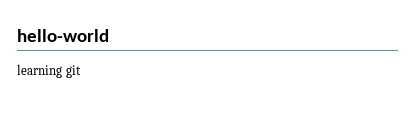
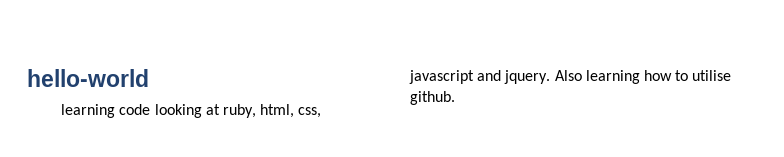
[65,65,81,78] git -> [119,104,322,118] [409,70,732,84] [410,91,455,105] code looking at ruby, html, css, javascript and jquery. Also learning how to utilise github.

